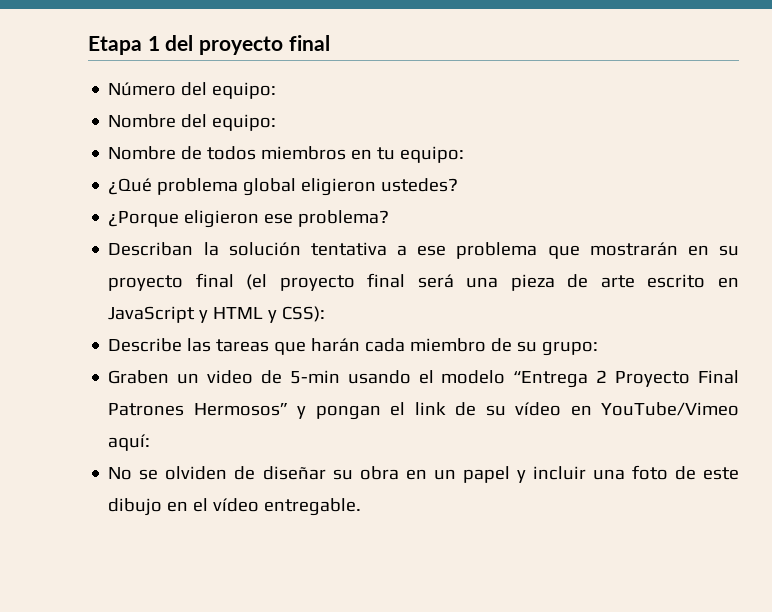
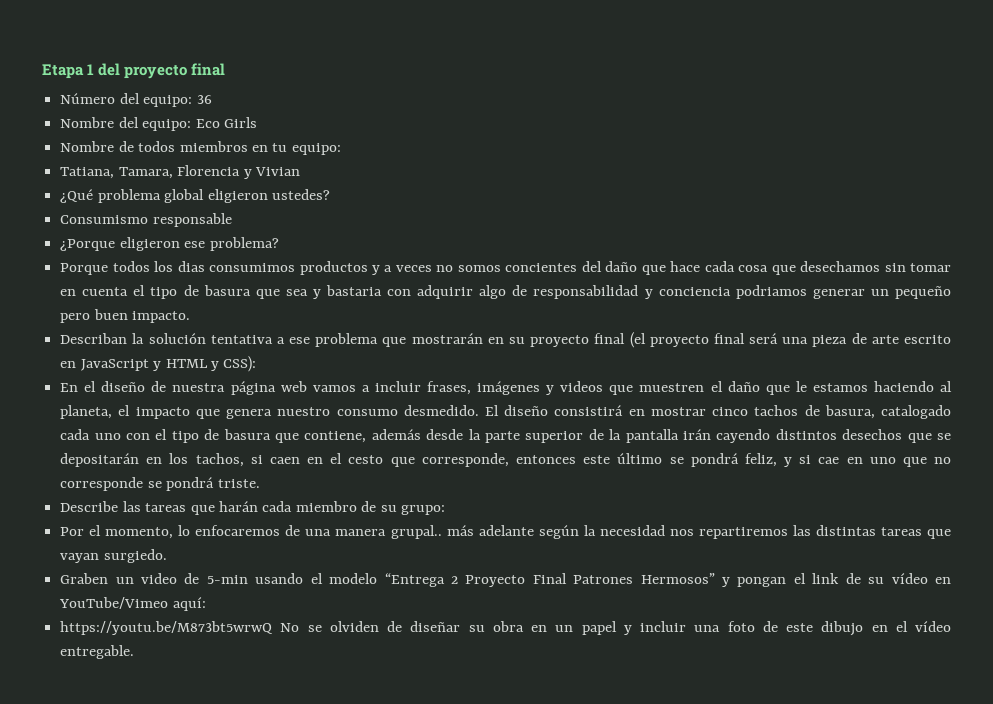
(277, 90) none -> [196,95,212,104] 36
(277, 122) none -> [195,117,257,128] Eco Girls
(465, 154) none -> [60,165,300,179] // Tatiana, Tamara, Florencia y Vivian
(459, 185) none -> [60,213,232,227] // Consumismo responsable
(390, 218) none -> [60,261,951,275] [60,285,951,299] [60,309,191,323] // Porque todos los dias consumimos productos y a veces no somos concientes del daño que hace cada cosa que desechamos sin tomar en cuenta el tipo de basura que sea y bastaria con adquirir algo de responsabilidad y conciencia podriamos generar un pequeño pero buen impacto.
(326, 314) none -> [60,381,953,395] [60,405,952,419] [60,429,951,443] [60,453,951,467] [60,477,260,491] // En el diseño de nuestra página web vamos a incluir frases, imágenes y videos que muestren el daño que le estamos haciendo al planeta, el impacto que genera nuestro consumo desmedido. El diseño consistirá en mostrar cinco tachos de basura, catalogado cada uno con el tipo de basura que contiene, además desde la parte superior de la pantalla irán cayendo distintos desechos que se depositarán en los tachos, si caen en el cesto que corresponde, entonces este último se pondrá feliz, y si cae en uno que no corresponde se pondrá triste.
(599, 348) none -> [60,525,952,539] [60,549,167,563] // Por el momento, lo enfocaremos de una manera grupal.. más adelante según la necesidad nos repartiremos las distintas tareas que vayan surgiedo.
(151, 442) none -> [60,621,274,635] https://youtu.be/M873bt5wrwQ

